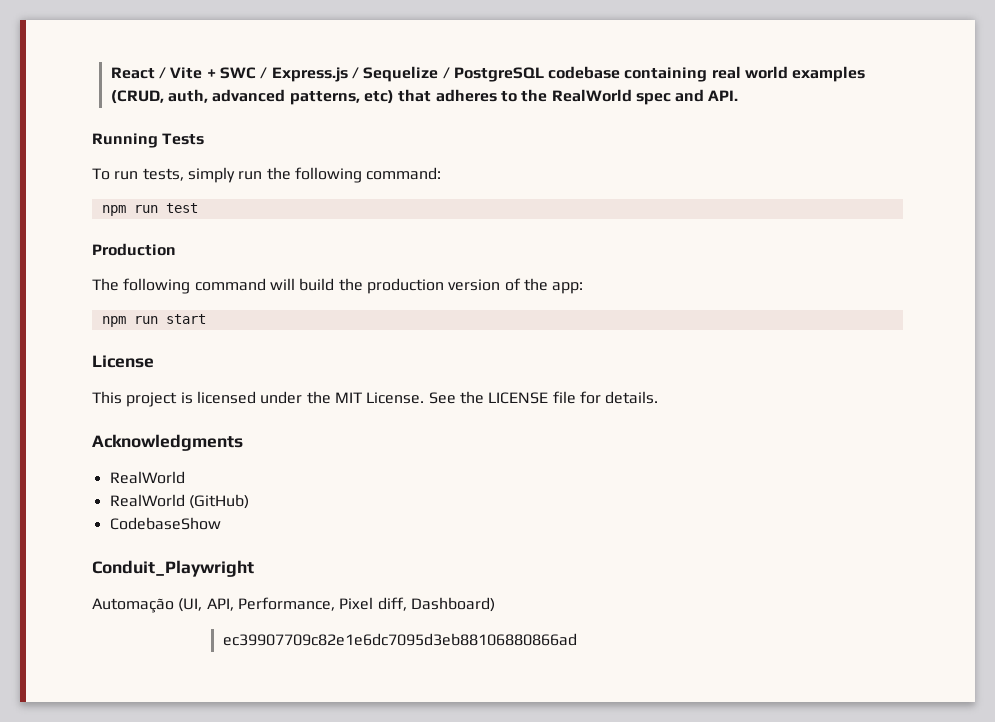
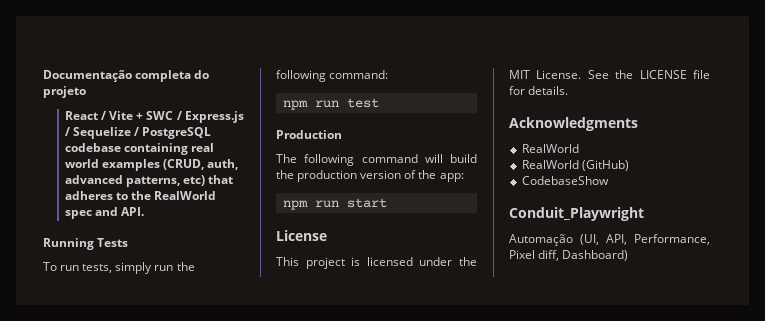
(110, 73) none -> [43,70,210,82] [43,86,86,98] Documentação completa do projeto //
[222,633,577,646] // ec39907709c82e1e6dc7095d3eb88106880866ad -> (629, 255) none

